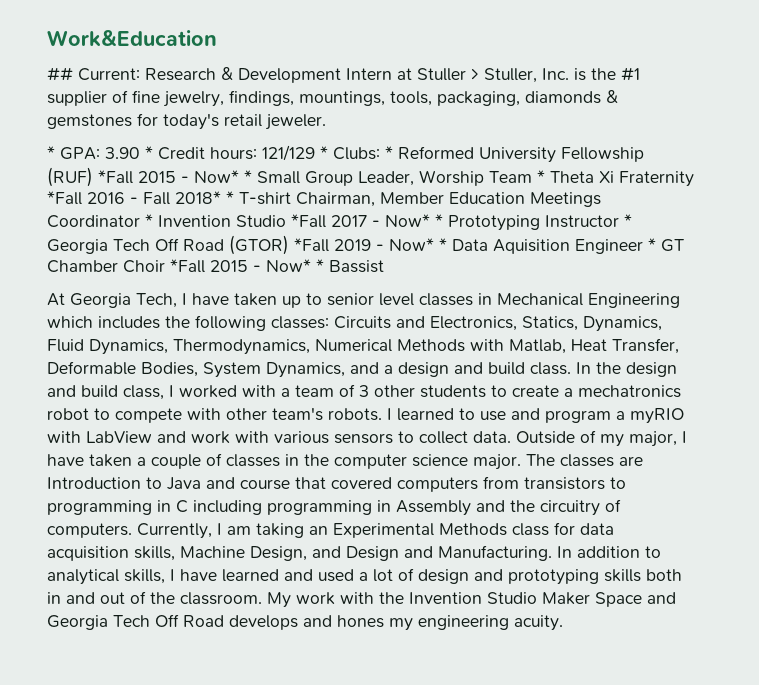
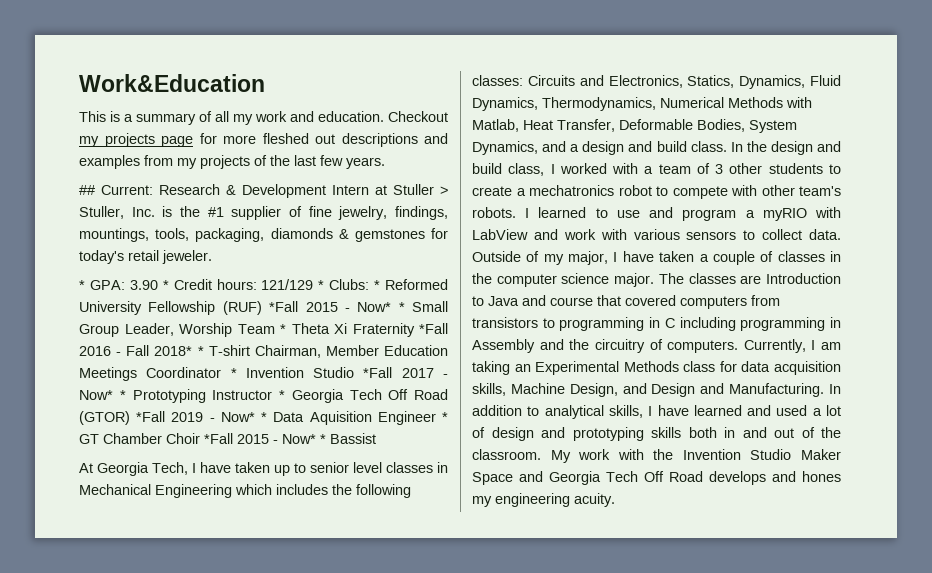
(217, 38) none -> [79,111,448,125] [79,133,448,147] [79,155,385,169] // This is a summary of all my work and education. Checkout my projects page for more fleshed out descriptions and examples from my projects of the last few years.

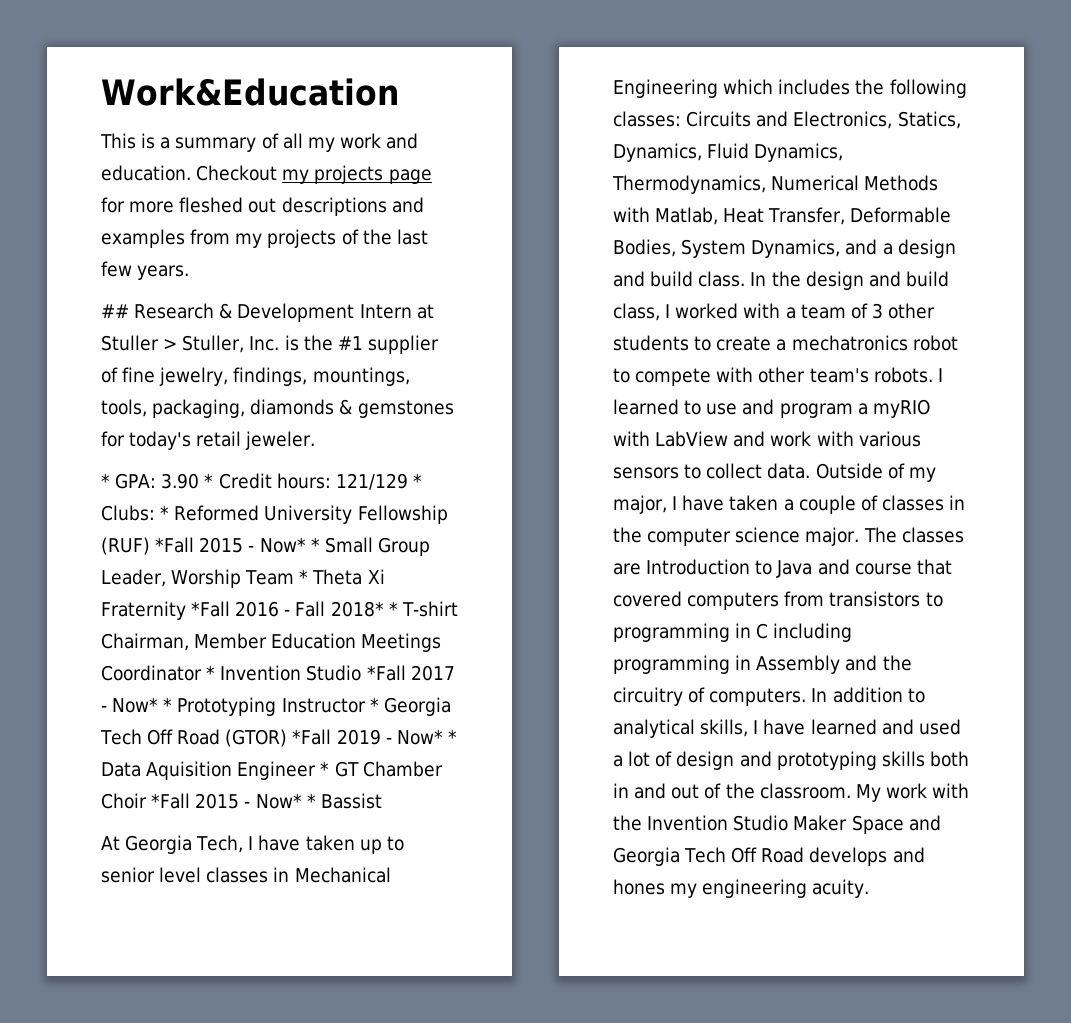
[101,185,153,195] Current: -> (129, 311) none
[743,339,841,353] [472,361,841,375] [472,383,825,397] Currently, I am taking an Experimental Methods class for data acquisition skills, Machine Design, and Design and Manufacturing. -> (807, 697) none

